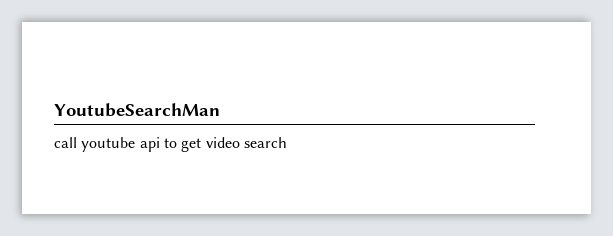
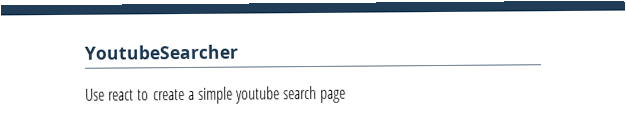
[54,103,220,117] [54,137,287,152] YoutubeSearchMan // call youtube api to get video search -> [84,44,238,60] [85,85,347,104] YoutubeSearcher // Use react to create a simple youtube search page

